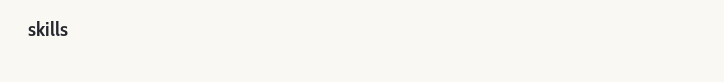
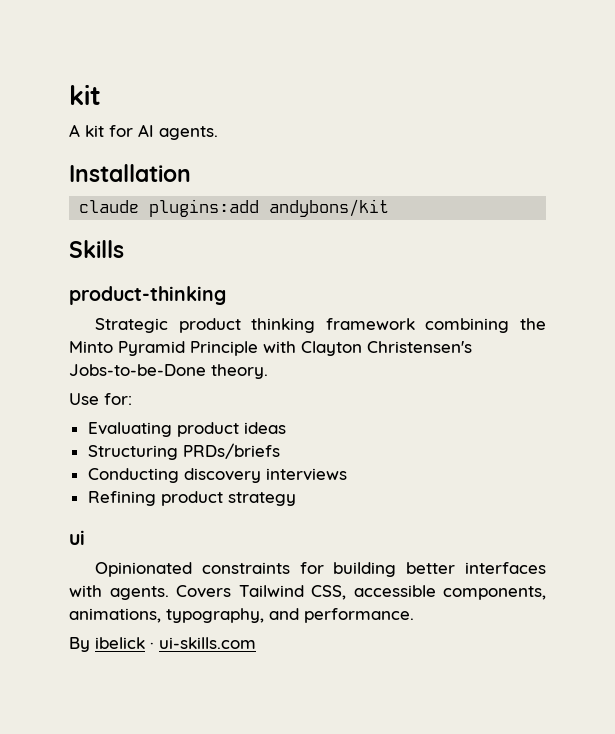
[28,21,68,36] skills -> [69,84,101,105] [69,124,218,140] [69,164,191,182] [79,199,390,217] [69,240,124,258] [69,286,226,305] [94,318,546,333] [69,341,472,356] [69,364,268,379] [69,393,132,405] [87,422,286,437] [87,443,280,460] [87,468,347,483] [87,491,296,506] [69,530,85,545] [94,562,546,577] [69,585,546,600] [69,608,414,623] [69,637,256,652] kit // A kit for AI agents. // Installation // claude plugins:add andybons/kit // Skills // product-thinking // Strategic product thinking framework combining the Minto Pyramid Principle with Clayton Christensen's Jobs-to-be-Done theory. // Use for: // Evaluating product ideas // Structuring PRDs/briefs // Conducting discovery interviews // Refining product strategy // ui // Opinionated constraints for building better interfaces with agents. Covers Tailwind CSS, accessible components, animations, typography, and performance. // By ibelick · ui-skills.com

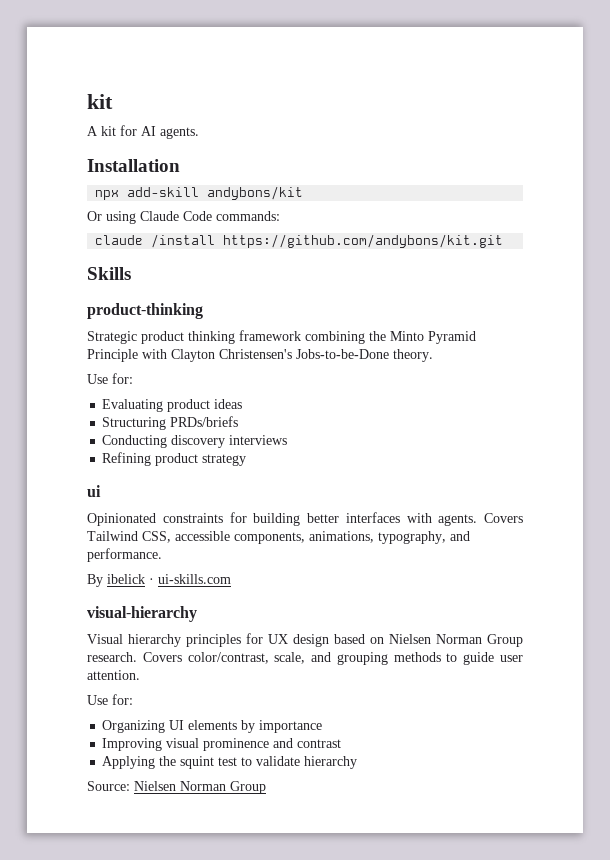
(191, 173) none -> [95,186,304,200] [87,211,280,224] // npx add-skill andybons/kit // Or using Claude Code commands:
[149,199,390,217] plugins:add andybons/kit -> [151,234,504,248] /install https://github.com/andybons/kit.git
(256, 643) none -> [87,606,197,622] [87,633,523,647] [87,652,523,665] [87,670,140,680] [87,694,133,705] [102,720,323,733] [102,738,342,751] [102,756,358,769] [87,781,266,794] // visual-hierarchy // Visual hierarchy principles for UX design based on Nielsen Norman Group research. Covers color/contrast, scale, and grouping methods to guide user attention. // Use for: // Organizing UI elements by importance // Improving visual prominence and contrast // Applying the squint test to validate hierarchy // Source: Nielsen Norman Group

